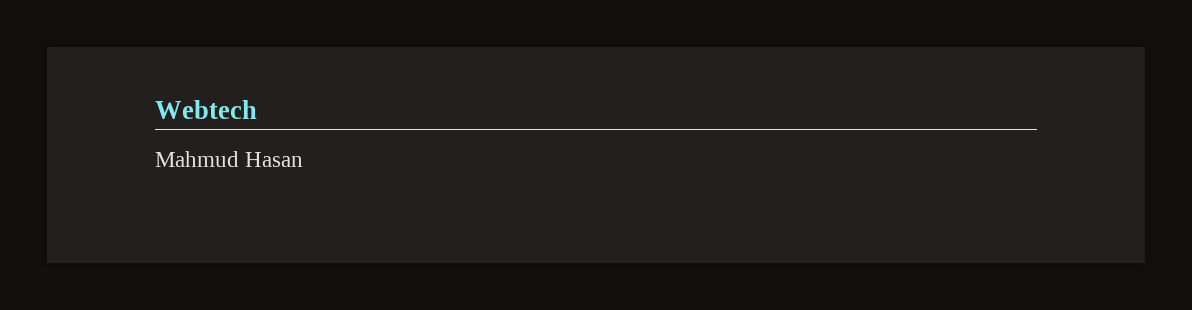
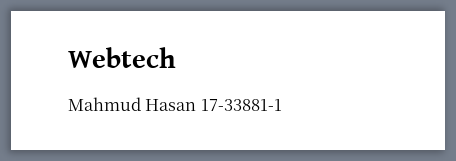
(304, 159) none -> [200,99,282,111] 17-33881-1

